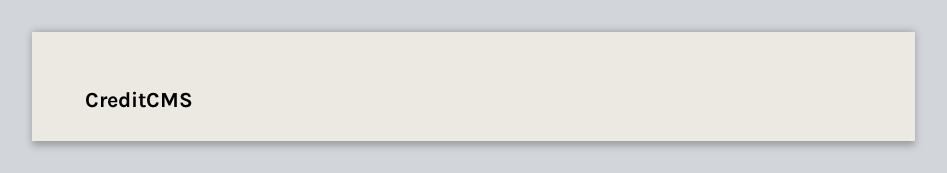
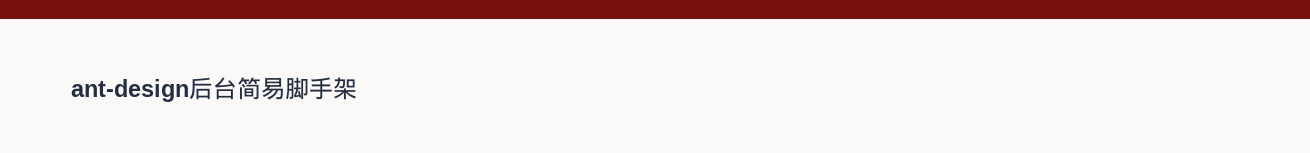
[85,91,193,108] CreditCMS -> [71,77,357,102] ant-design后台简易脚手架

